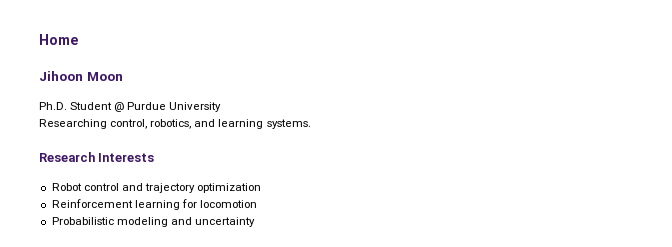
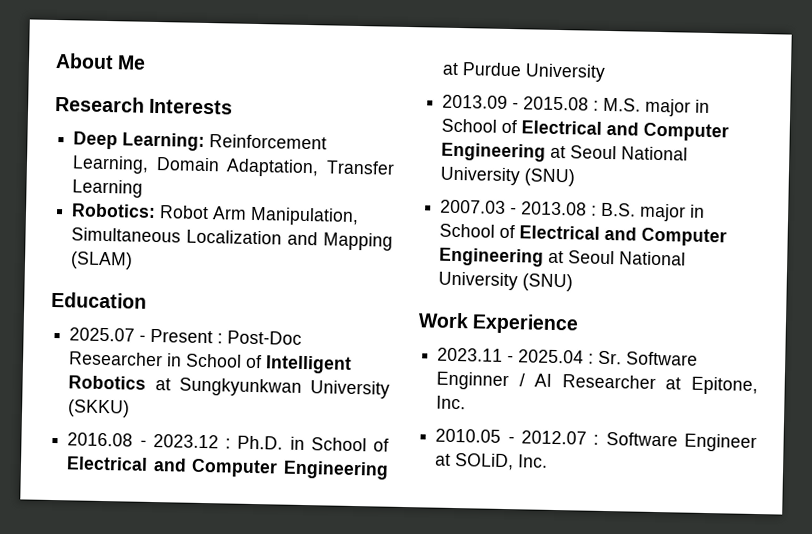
[39,34,78,45] [39,71,123,81] [39,102,222,112] [39,119,311,129] [39,152,155,162] [51,183,262,193] [51,199,257,210] [51,217,255,227] Home // Jihoon Moon // Ph.D. Student @ Purdue University // Researching control, robotics, and learning systems. // Research Interests // Robot control and trajectory optimization // Reinforcement learning for locomotion // Probabilistic modeling and uncertainty -> [55,52,147,70] [55,95,234,115] [73,131,328,151] [72,155,395,178] [72,179,144,198] [71,203,360,227] [71,227,393,251] [70,251,134,270] [51,291,147,309] [69,327,303,345] [68,351,353,374] [68,375,390,399] [67,399,131,418] [67,432,389,452] [66,456,389,480] [442,62,607,82] [442,94,711,117] [441,118,730,142] [441,142,689,162] [440,166,576,187] [440,199,706,222] [439,223,728,247] [439,247,687,267] [438,271,574,292] [418,312,580,335] [437,347,699,366] [436,371,758,396] [436,395,467,410] [435,428,757,453] [435,453,549,471] About Me // Research Interests // Deep Learning: Reinforcement Learning, Domain Adaptation, Transfer Learning // Robotics: Robot Arm Manipulation, Simultaneous Localization and Mapping (SLAM) // Education // 2025.07 - Present : Post-Doc Researcher in School of Intelligent Robotics at Sungkyunkwan University (SKKU) // 2016.08 - 2023.12 : Ph.D. in School of Electrical and Computer Engineering at Purdue University // 2013.09 - 2015.08 : M.S. major in School of Electrical and Computer Engineering at Seoul National University (SNU) // 2007.03 - 2013.08 : B.S. major in School of Electrical and Computer Engineering at Seoul National University (SNU) // Work Experience // 2023.11 - 2025.04 : Sr. Software Enginner / AI Researcher at Epitone, Inc. // 2010.05 - 2012.07 : Software Engineer at SOLiD, Inc.

